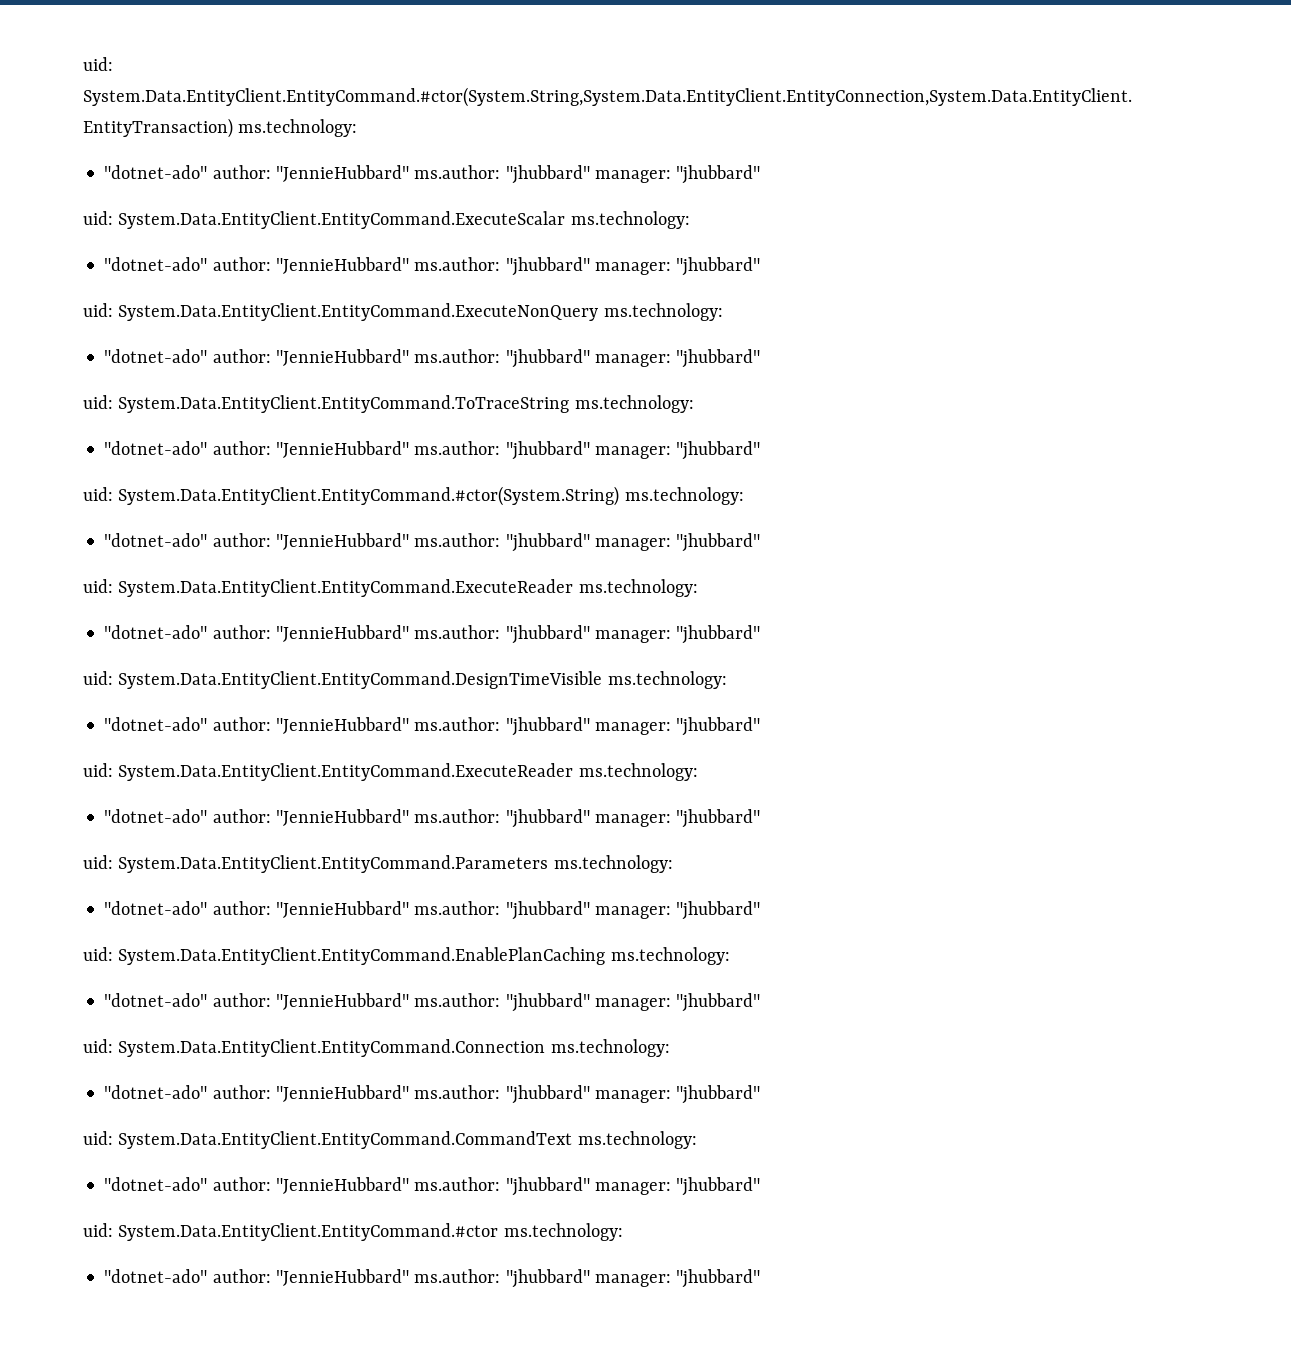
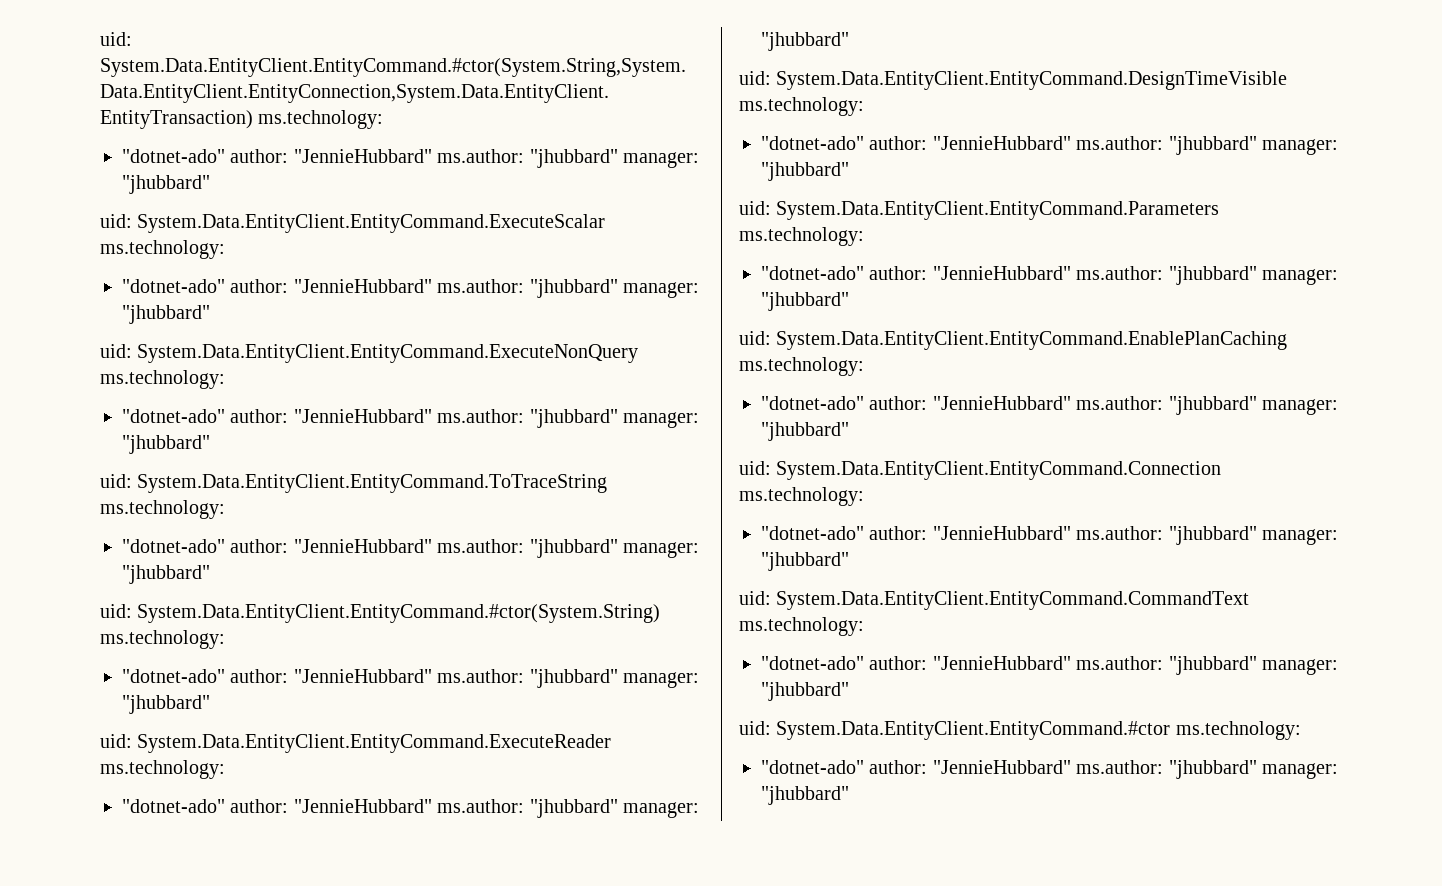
[83,763,698,781] [104,809,761,828] // uid: System.Data.EntityClient.EntityCommand.ExecuteReader ms.technology: // "dotnet-ado" author: "JennieHubbard" ms.author: "jhubbard" manager: "jhubbard" -> (849, 171) none

